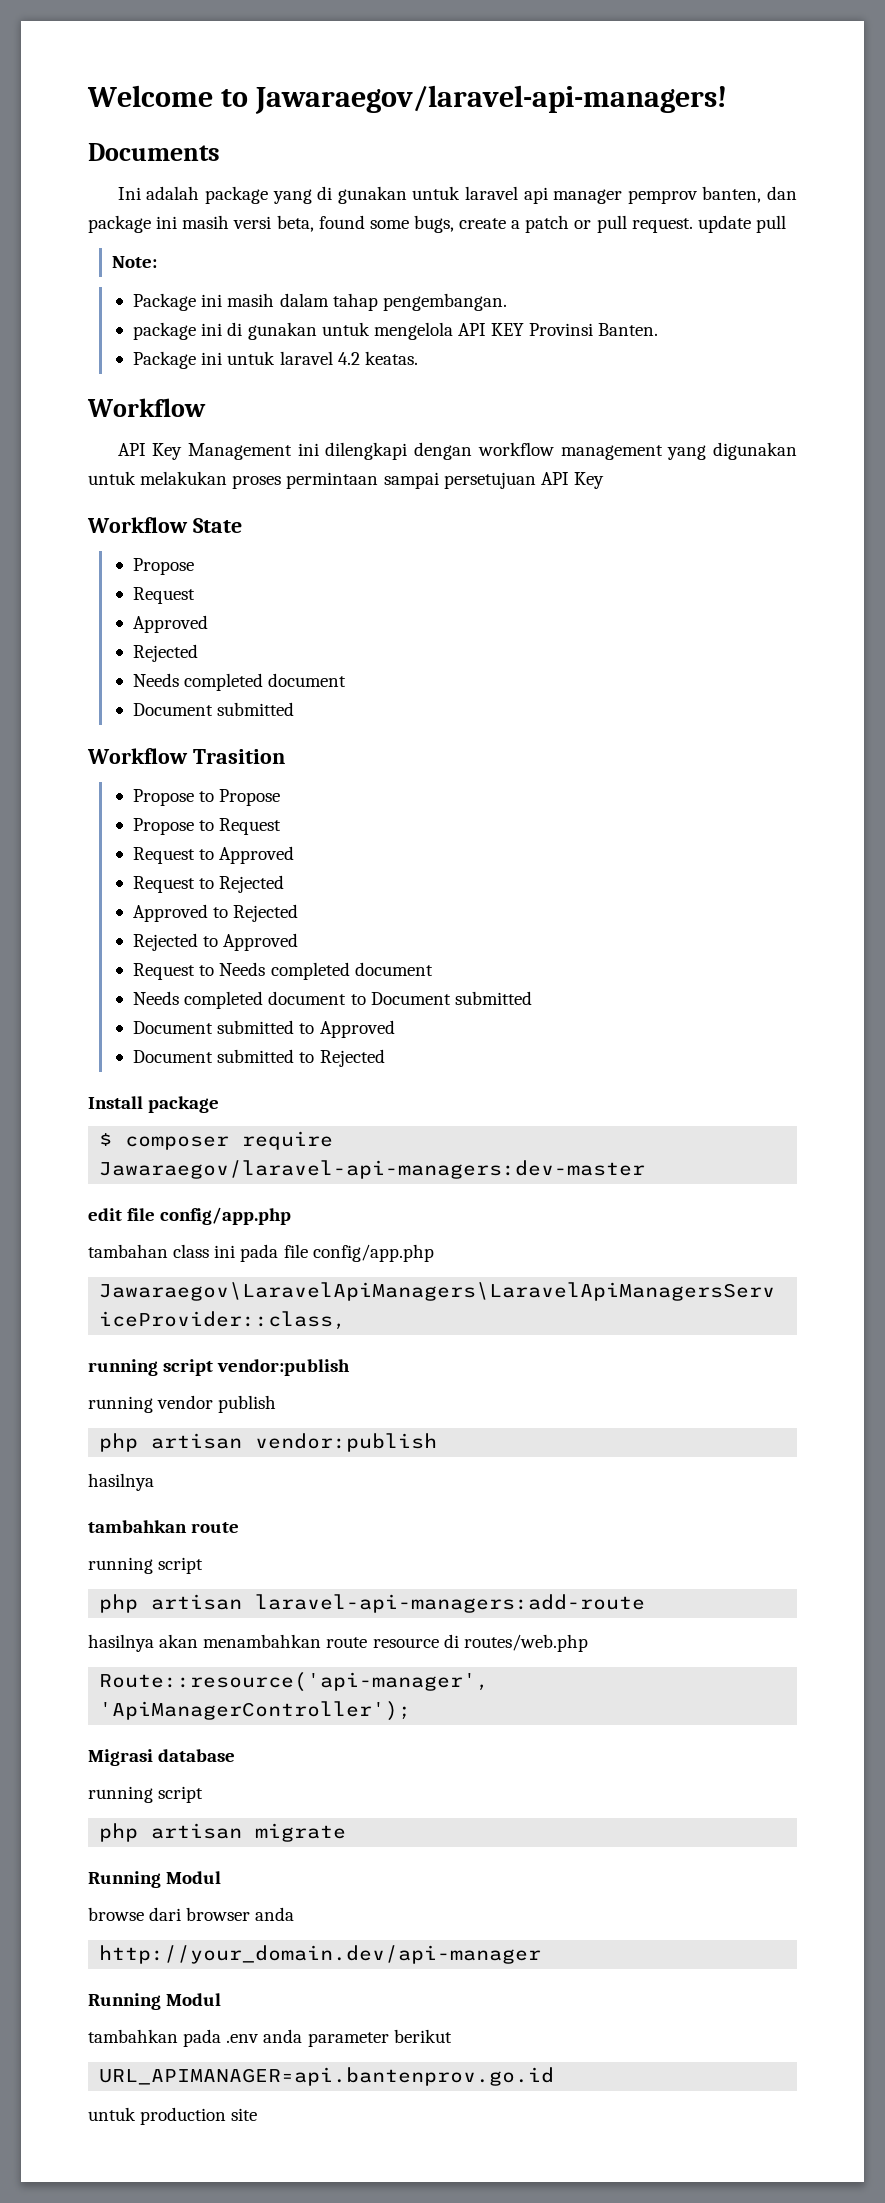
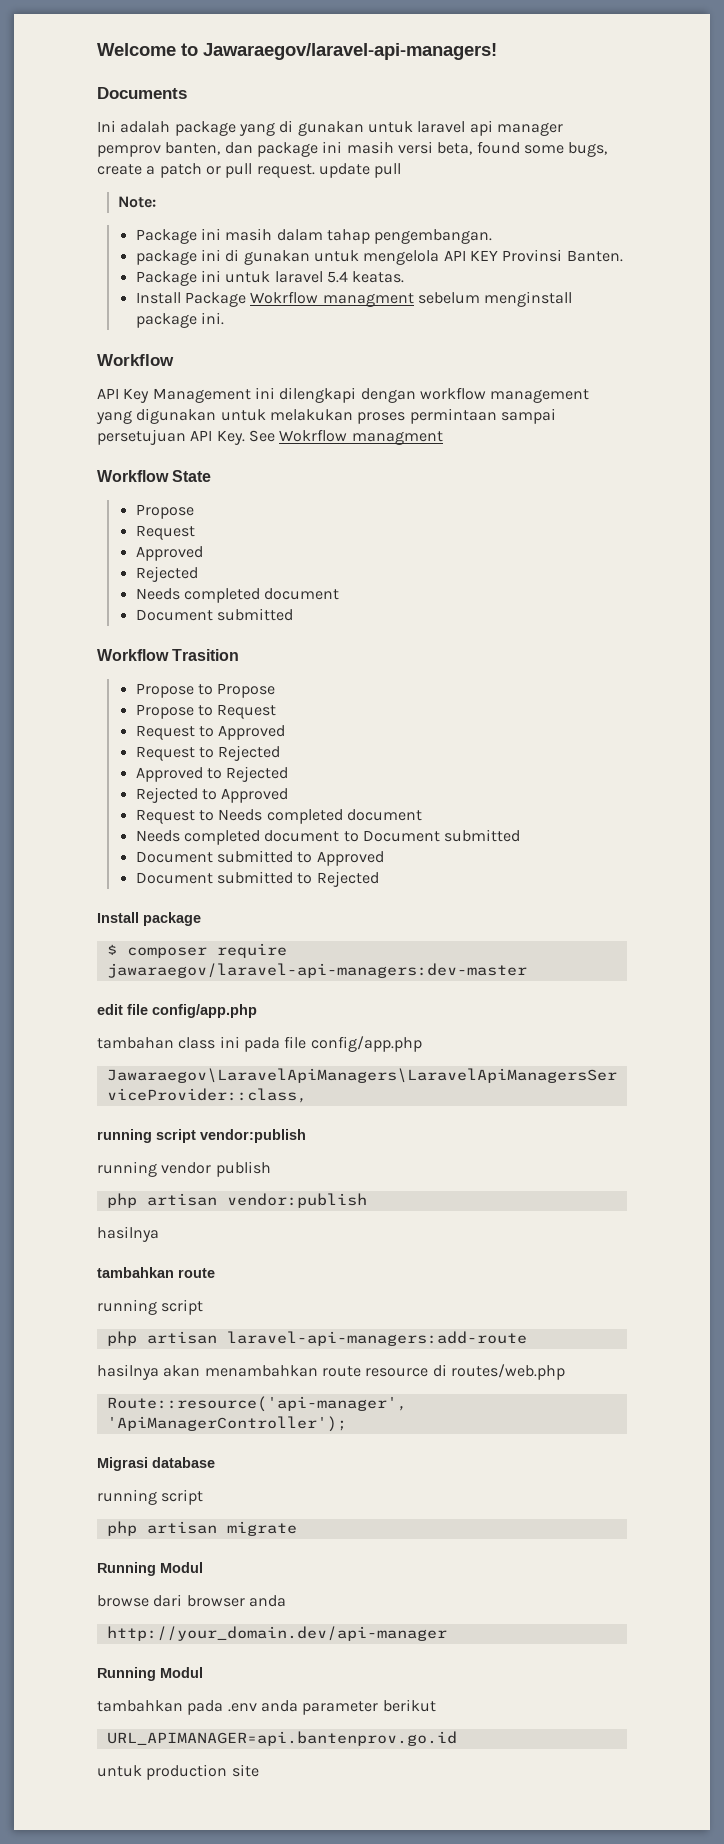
[337,352,360,365] 4.2 -> [326,271,348,283] 5.4
(418, 358) none -> [135,291,573,307] [135,312,224,328] // Install Package Wokrflow managment sebelum menginstall package ini.
[573,472,604,489] Key -> [216,429,443,445] Key. See Wokrflow managment
[99,1160,646,1179] Jawaraegov/laravel-api-managers:dev-master -> [106,963,527,978] jawaraegov/laravel-api-managers:dev-master

